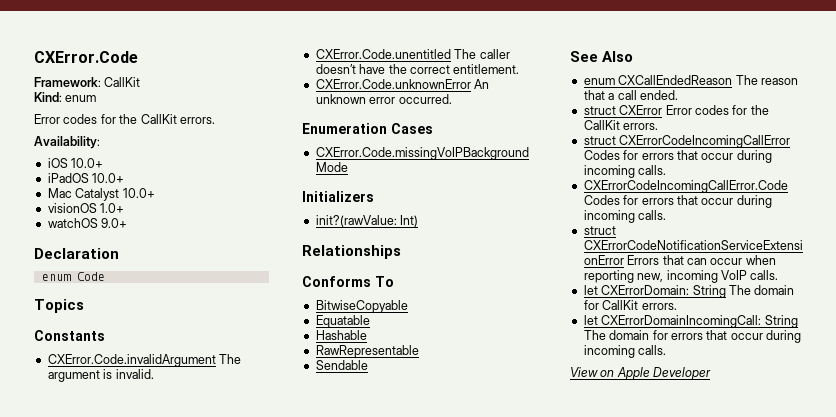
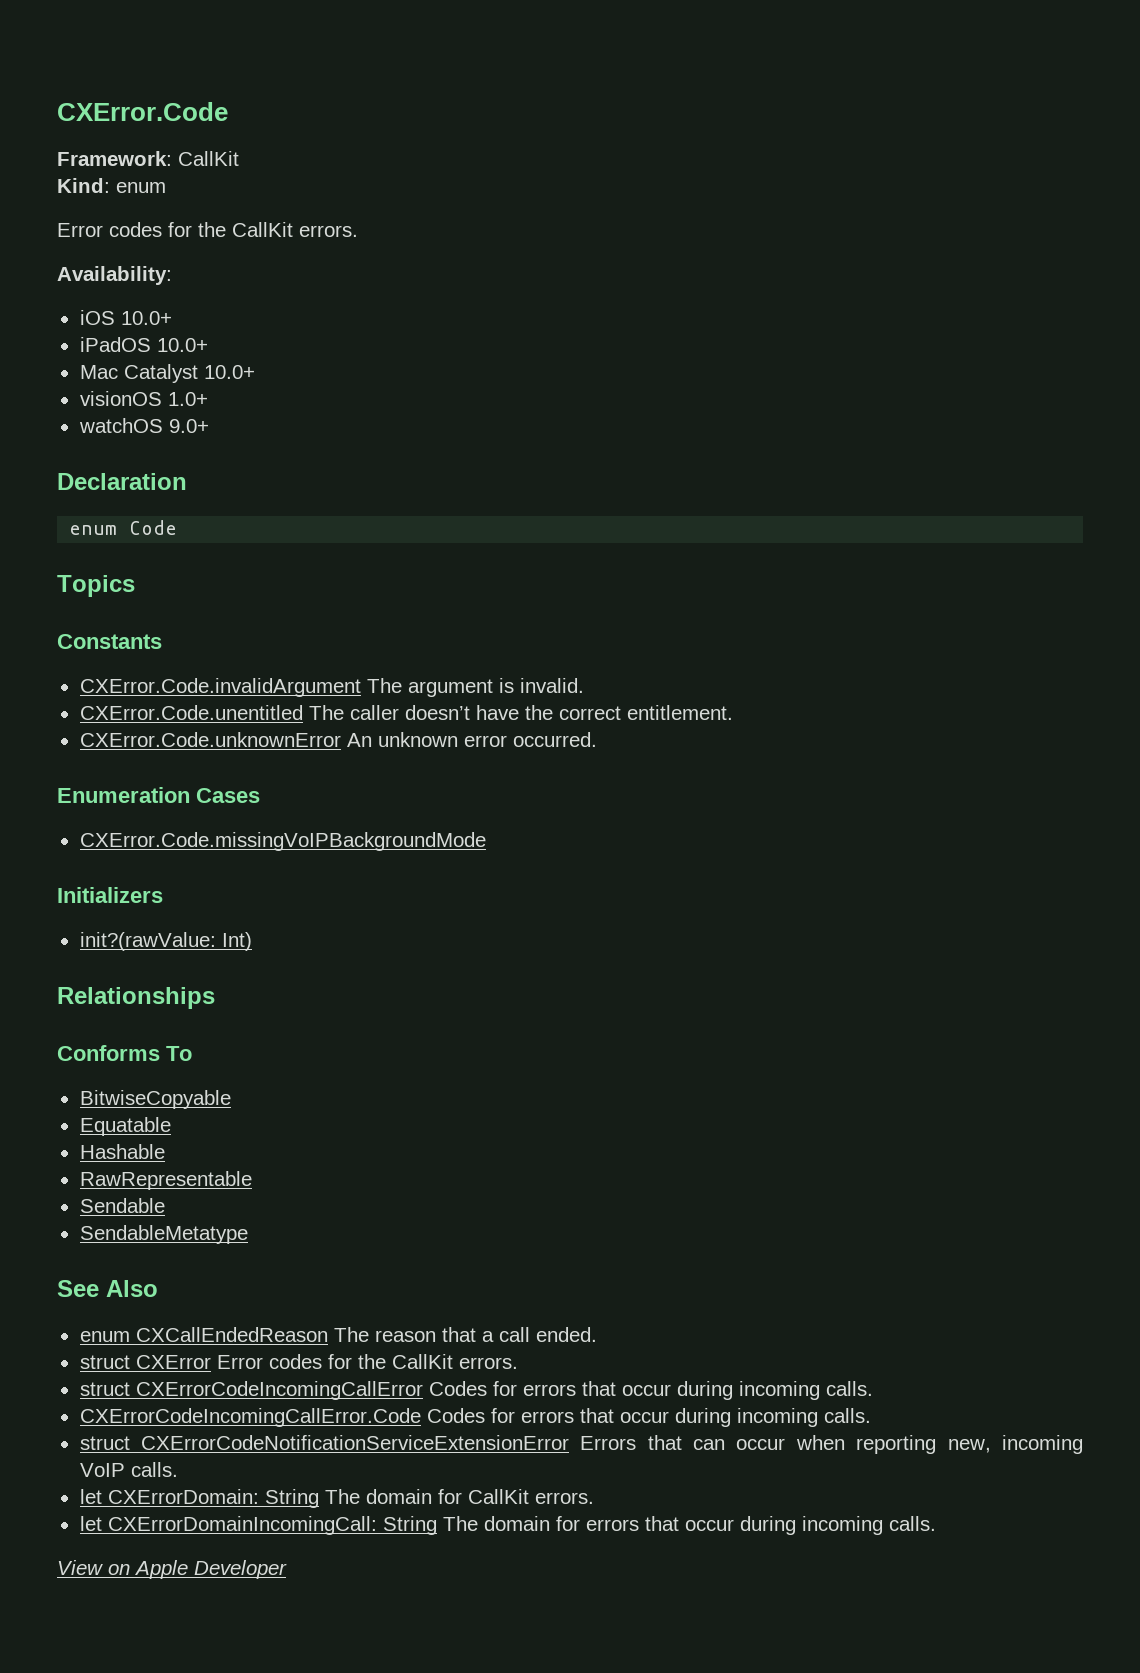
(368, 365) none -> [79,1225,248,1244] // SendableMetatype

